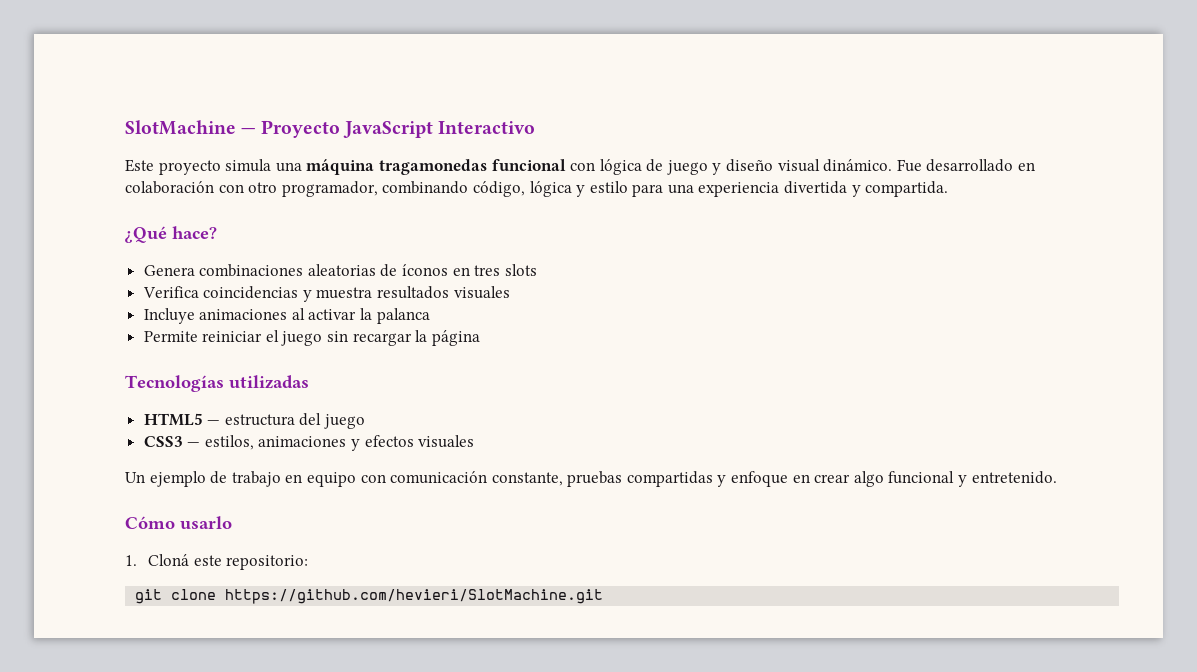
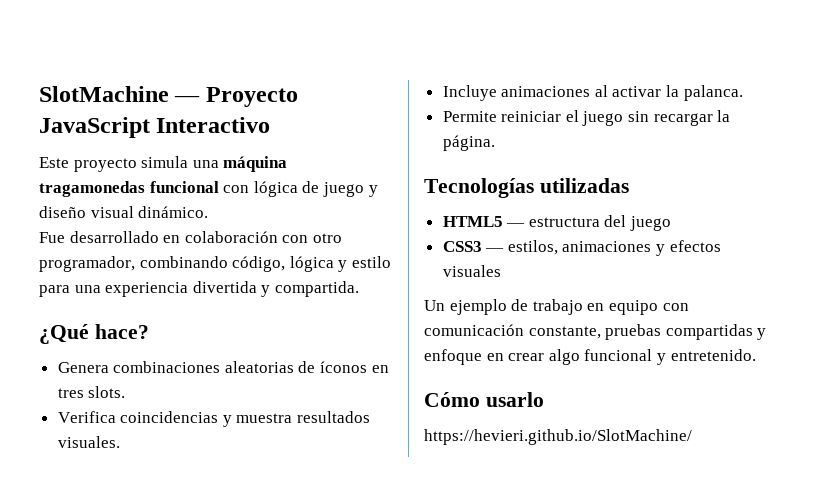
(893, 165) none -> (209, 212) //
[504,264,537,276] slots -> [88,386,126,398] slots.
[453,286,510,299] visuales -> [57,436,120,448] visuales.
[376,308,430,324] palanca -> [683,85,743,101] palanca.
[431,330,480,346] página -> [442,135,495,151] página.
[125,554,309,570] [135,589,604,604] 1. Cloná este repositorio: // git clone https://github.com/hevieri/SlotMachine.git -> [424,429,692,445] https://hevieri.github.io/SlotMachine/

